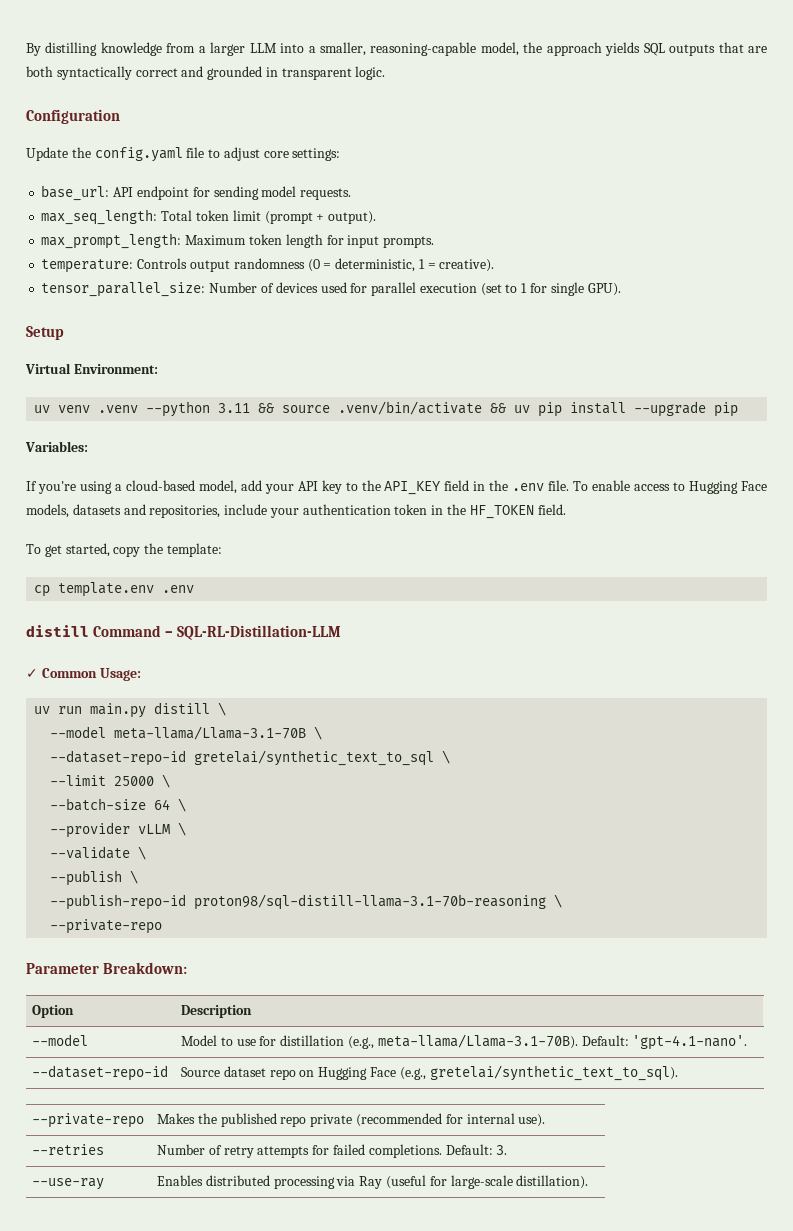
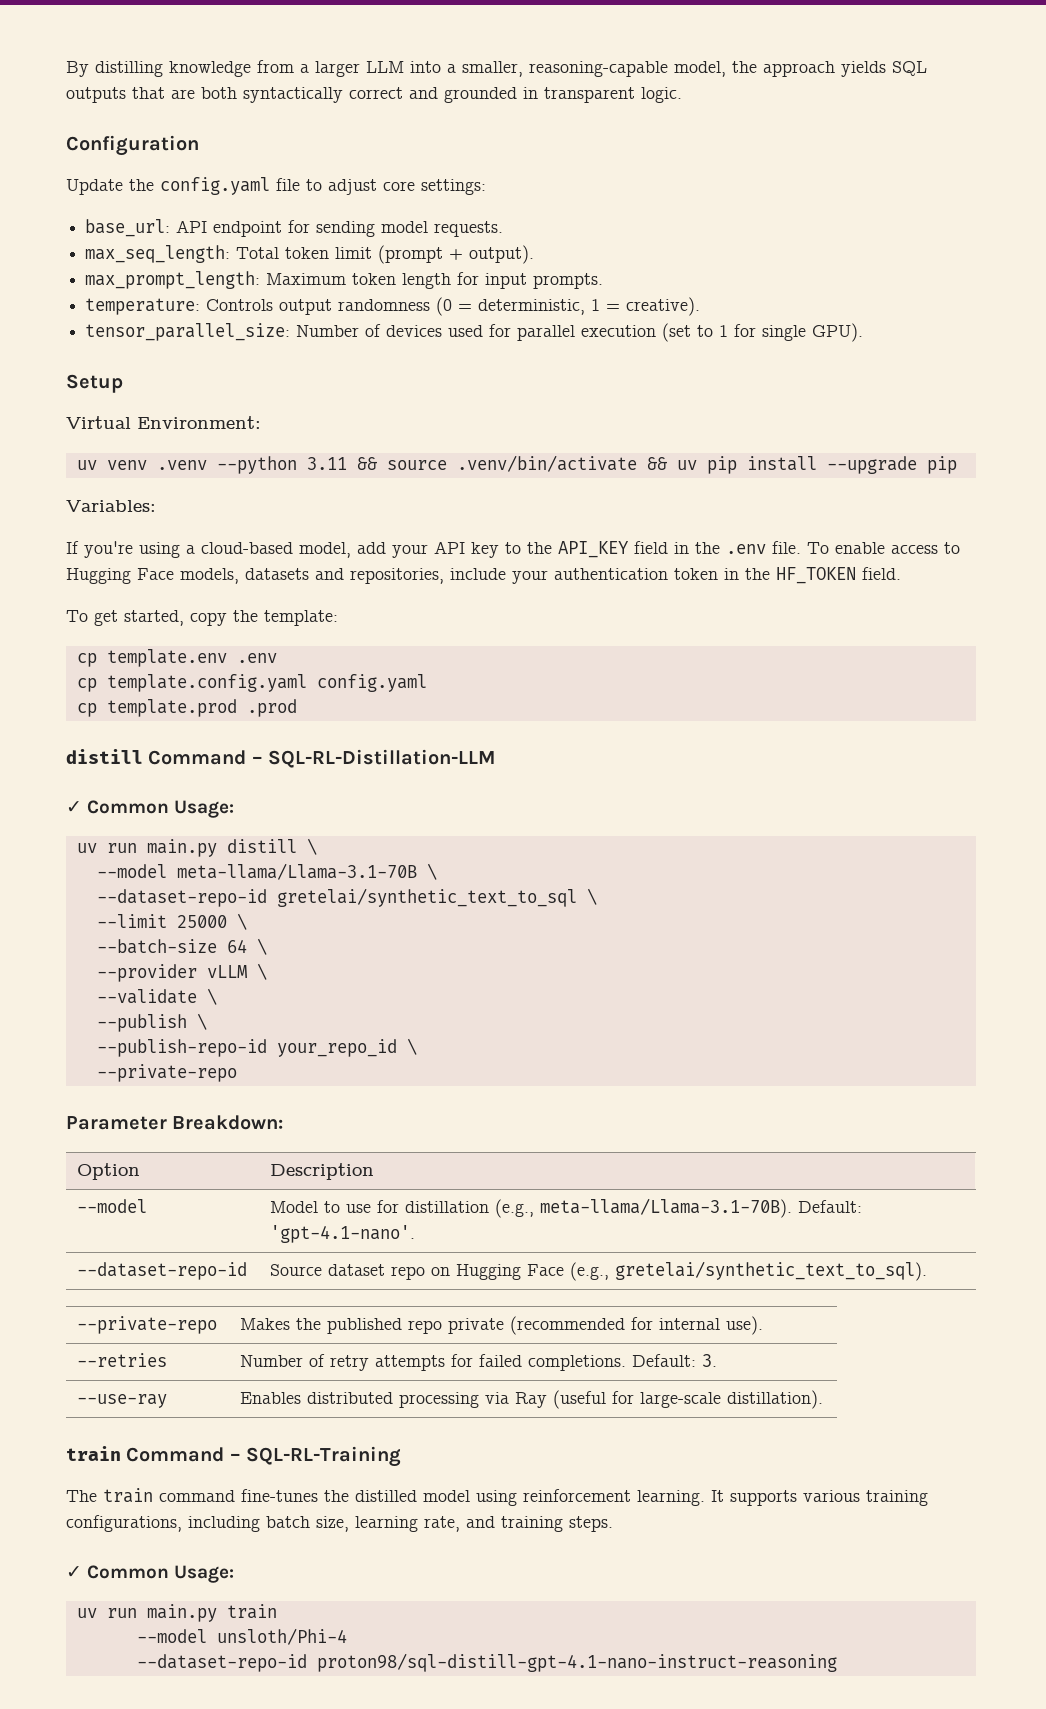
(195, 589) none -> [76,674,427,692] [76,699,297,717] // cp template.config.yaml config.yaml // cp template.prod .prod
[194,894,547,910] proton98/sql-distill-llama-3.1-70b-reasoning -> [276,1039,397,1057] your_repo_id
(589, 1182) none -> [66,1446,402,1467] [66,1488,928,1506] [66,1515,613,1532] [66,1565,235,1583] [76,1604,277,1622] [136,1628,347,1645] [136,1653,837,1672] // train Command – SQL-RL-Training // The train command fine-tunes the distilled model using reinforcement learning. It supports various training configurations, including batch size, learning rate, and training steps. // ✓ Common Usage: // uv run main.py train // --model unsloth/Phi-4 // --dataset-repo-id proton98/sql-distill-gpt-4.1-nano-instruct-reasoning

